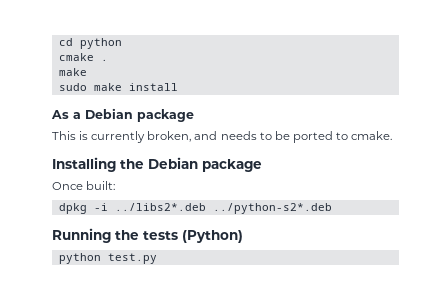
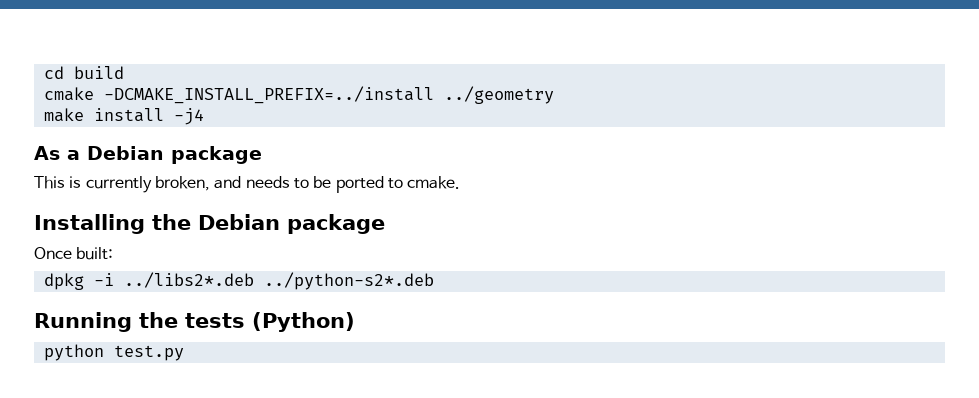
[79,38,122,49] python -> [73,66,124,79] build
[100,59,108,61] [58,68,87,76] [58,83,122,91] . // make // sudo make -> [103,86,554,104] [43,108,84,122] -DCMAKE_INSTALL_PREFIX=../install ../geometry // make
(178, 87) none -> [173,108,204,125] -j4

